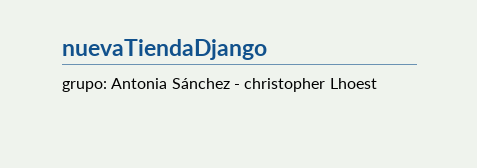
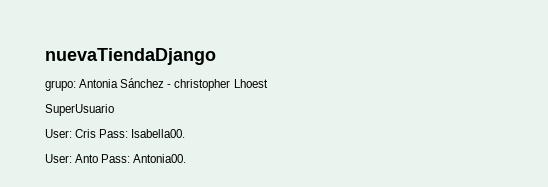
(377, 83) none -> [45,104,114,116] [45,129,186,138] [45,154,187,163] // SuperUsuario // User: Cris Pass: Isabella00. // User: Anto Pass: Antonia00.

